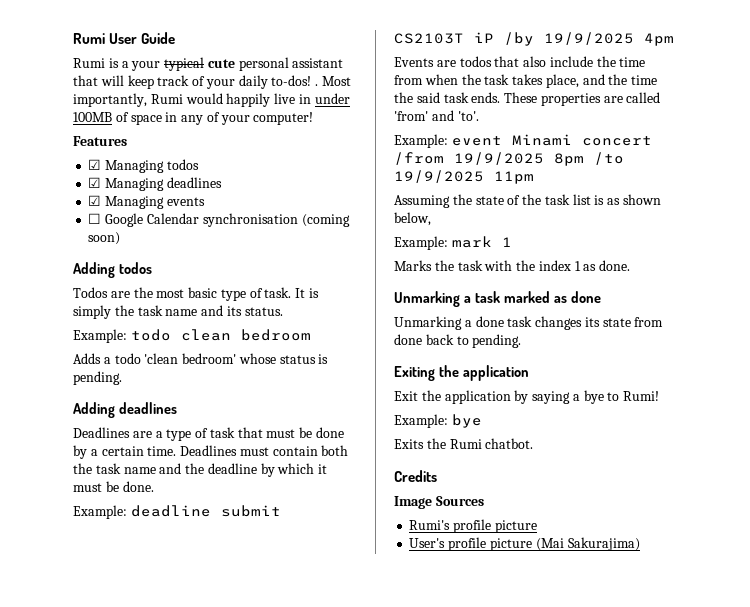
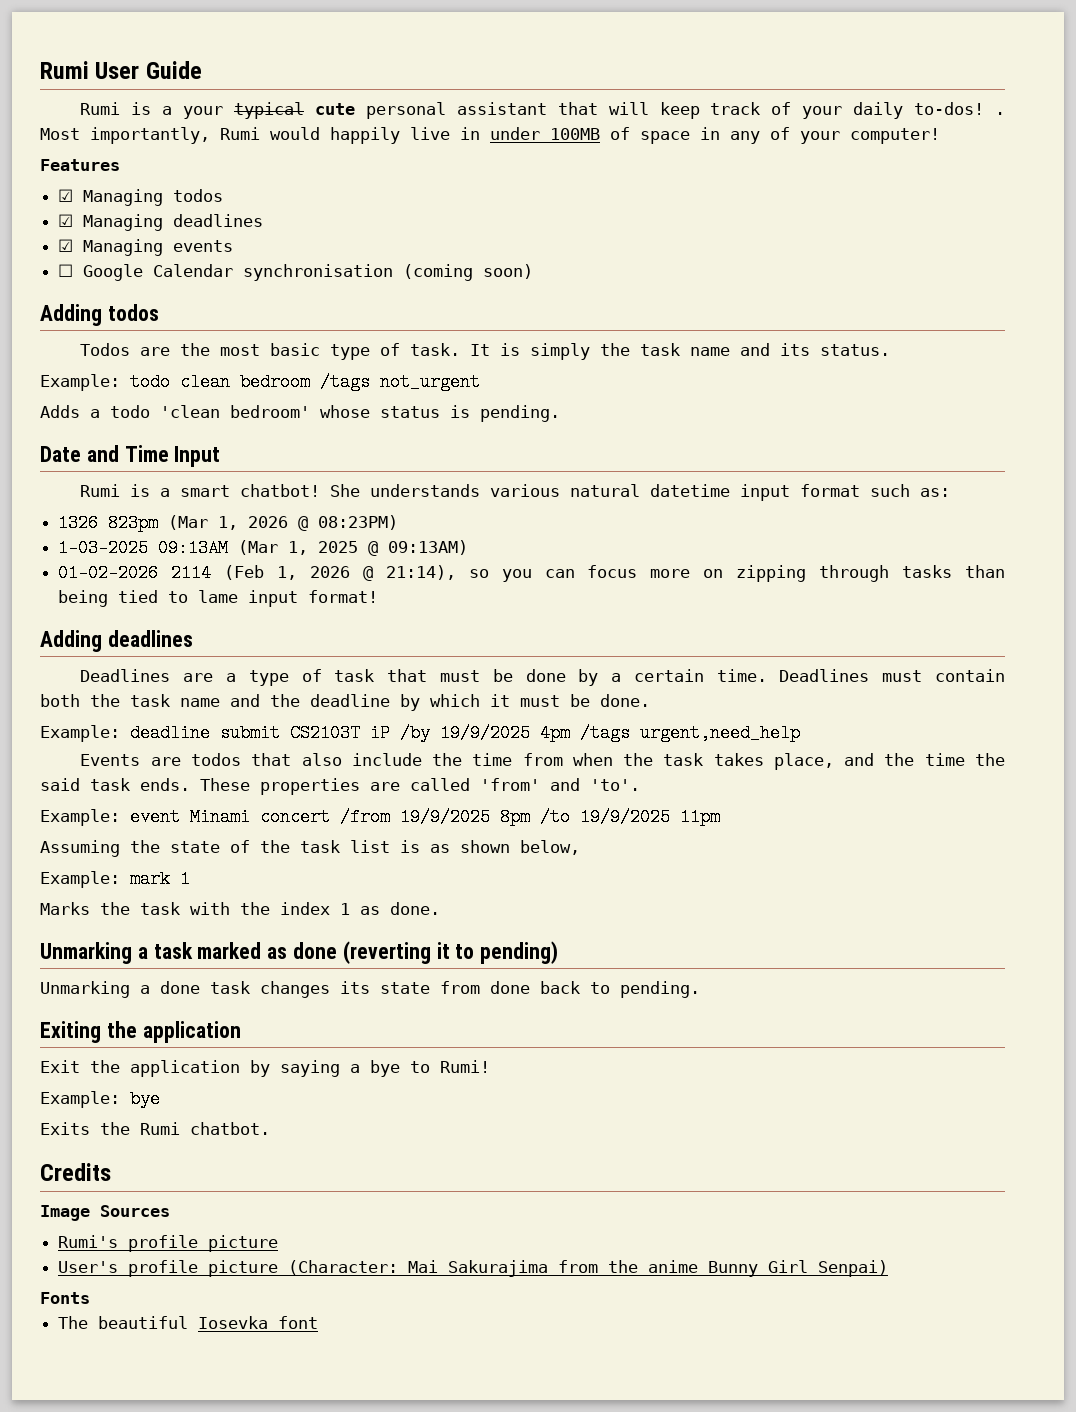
(311, 335) none -> [320,373,480,391] /tags not_urgent
(122, 378) none -> [40,445,221,467] [80,484,951,501] [58,514,399,532] [58,539,469,557] [58,564,1006,582] [58,590,379,607] // Date and Time Input // Rumi is a smart chatbot! She understands various natural datetime input format such as: // 1326 823pm (Mar 1, 2026 @ 08:23PM) // 1-03-2025 09:13AM (Mar 1, 2025 @ 09:13AM) // 01-02-2026 2114 (Feb 1, 2026 @ 21:14), so you can focus more on zipping through tasks than being tied to lame input format!
(674, 39) none -> [580,724,800,742] /tags urgent,need_help
(601, 297) none -> [342,941,559,964] (reverting it to pending)
[535,537,640,551] (Mai Sakurajima) -> [288,1260,889,1277] [40,1292,90,1304] [58,1316,319,1329] (Character: Mai Sakurajima from the anime Bunny Girl Senpai) // Fonts // The beautiful Iosevka font

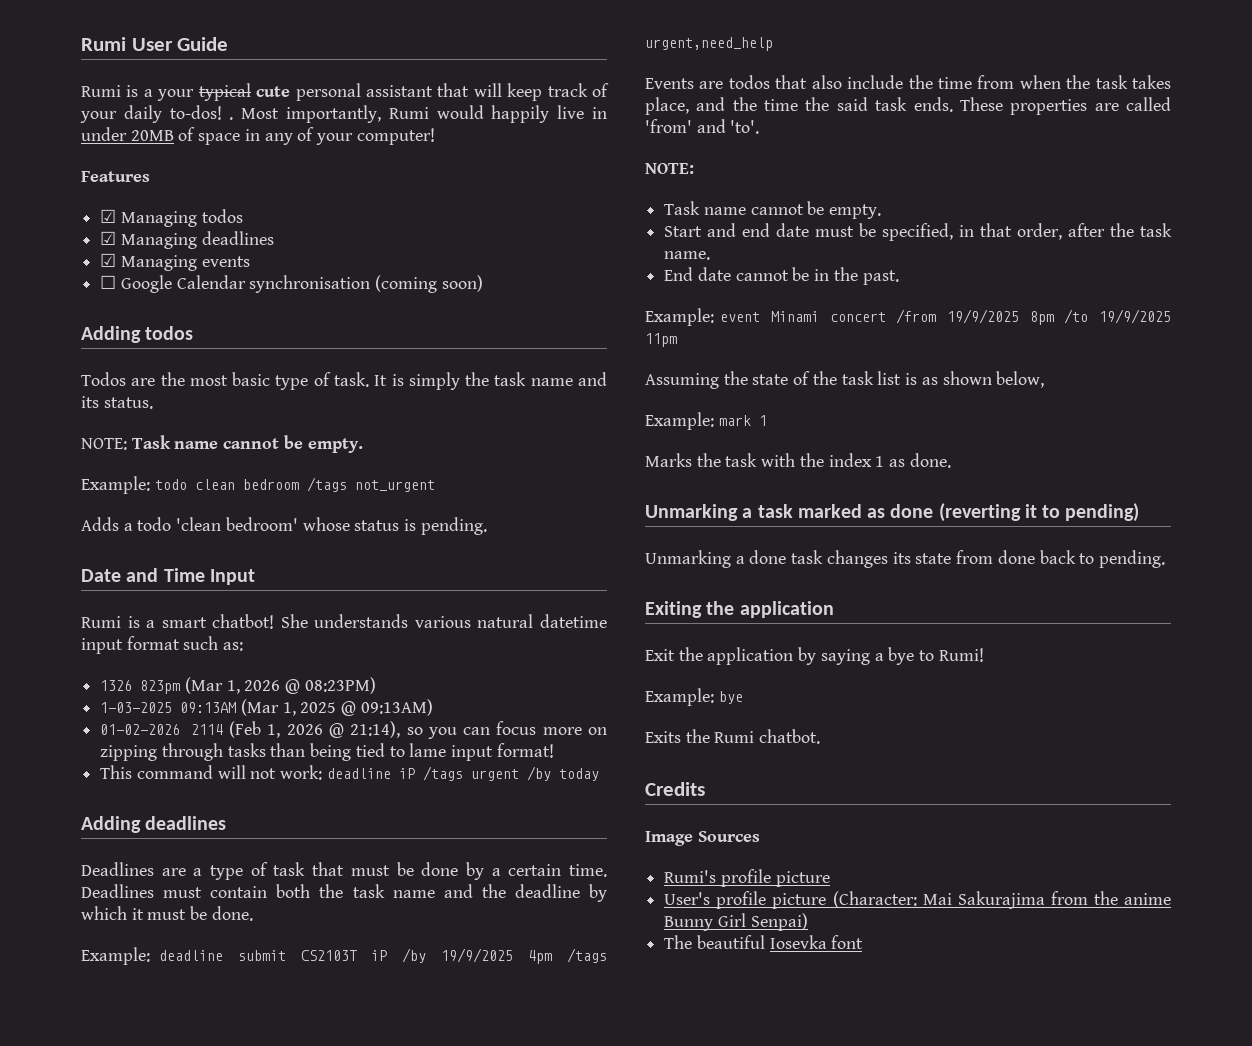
[550,128,600,140] 100MB -> [130,130,174,141] 20MB
(891, 350) none -> [81,435,363,453] // NOTE: Task name cannot be empty.
(379, 596) none -> [100,765,599,781] // This command will not work: deadline iP /tags urgent /by today
(640, 785) none -> [645,163,694,174] [664,201,882,219] [664,223,1172,241] [664,251,711,260] [664,267,899,285] // NOTE: // Task name cannot be empty. // Start and end date must be specified, in that order, after the task name. // End date cannot be in the past.
[40,1292,90,1304] // Fonts -> (808, 922) none

